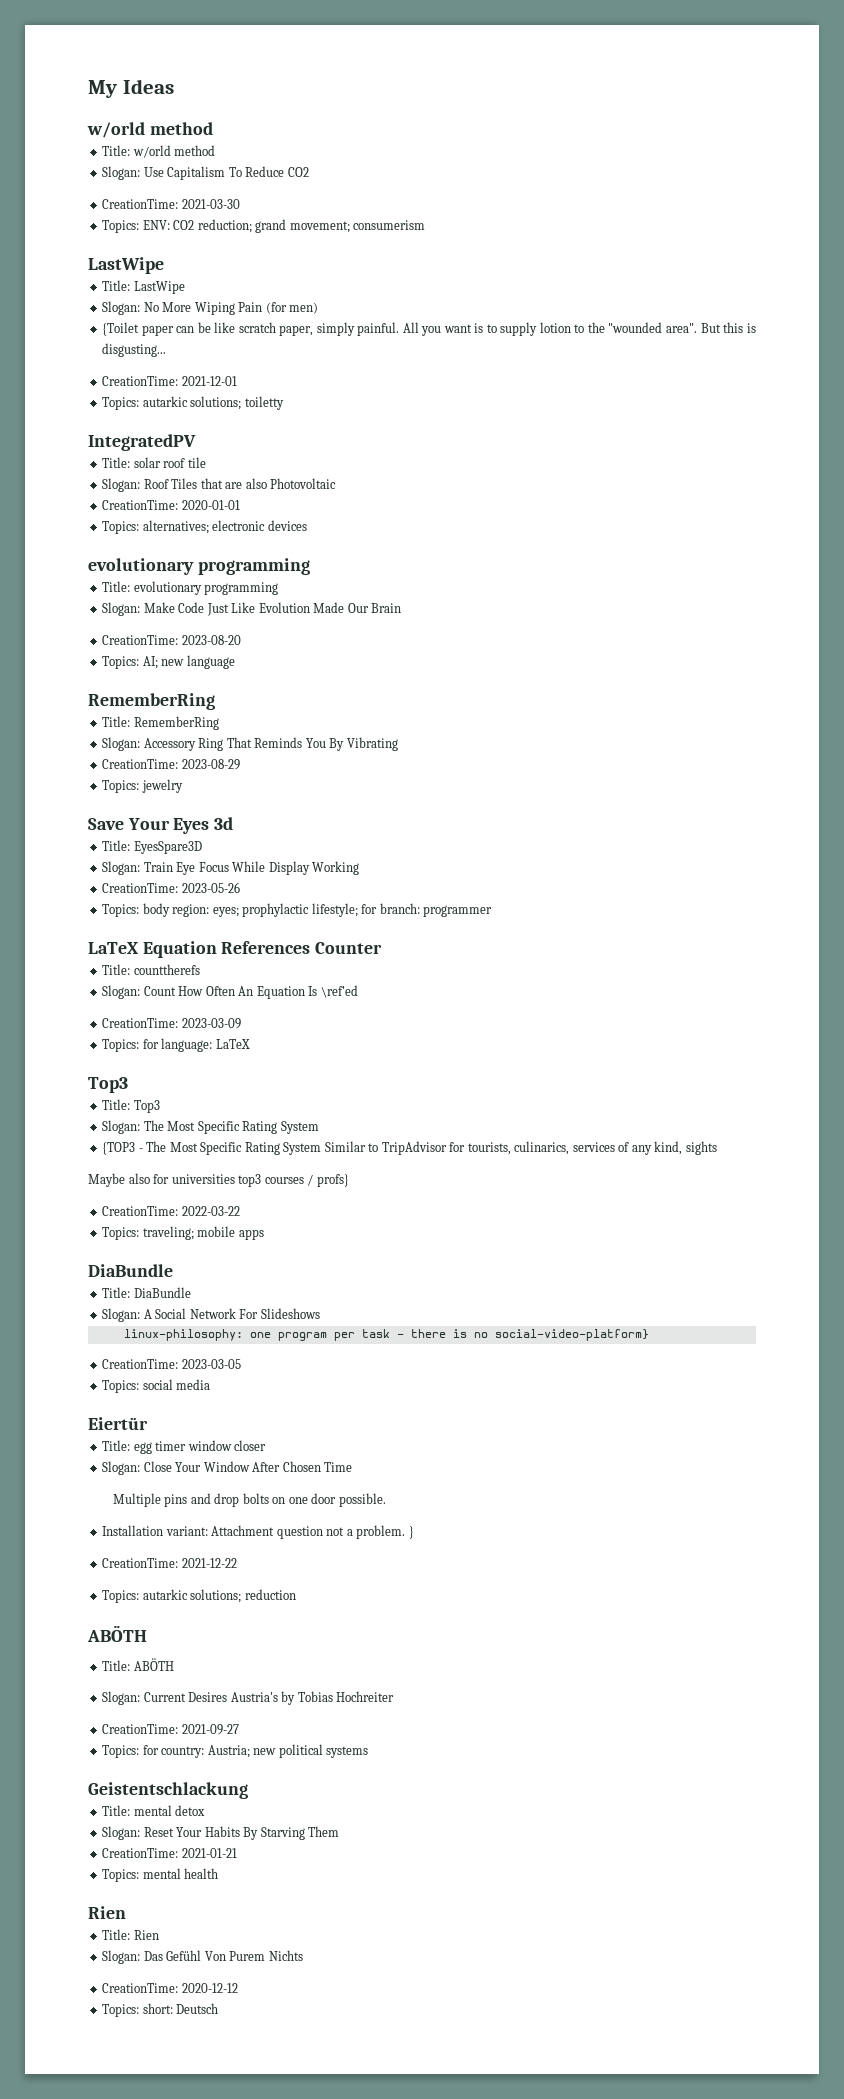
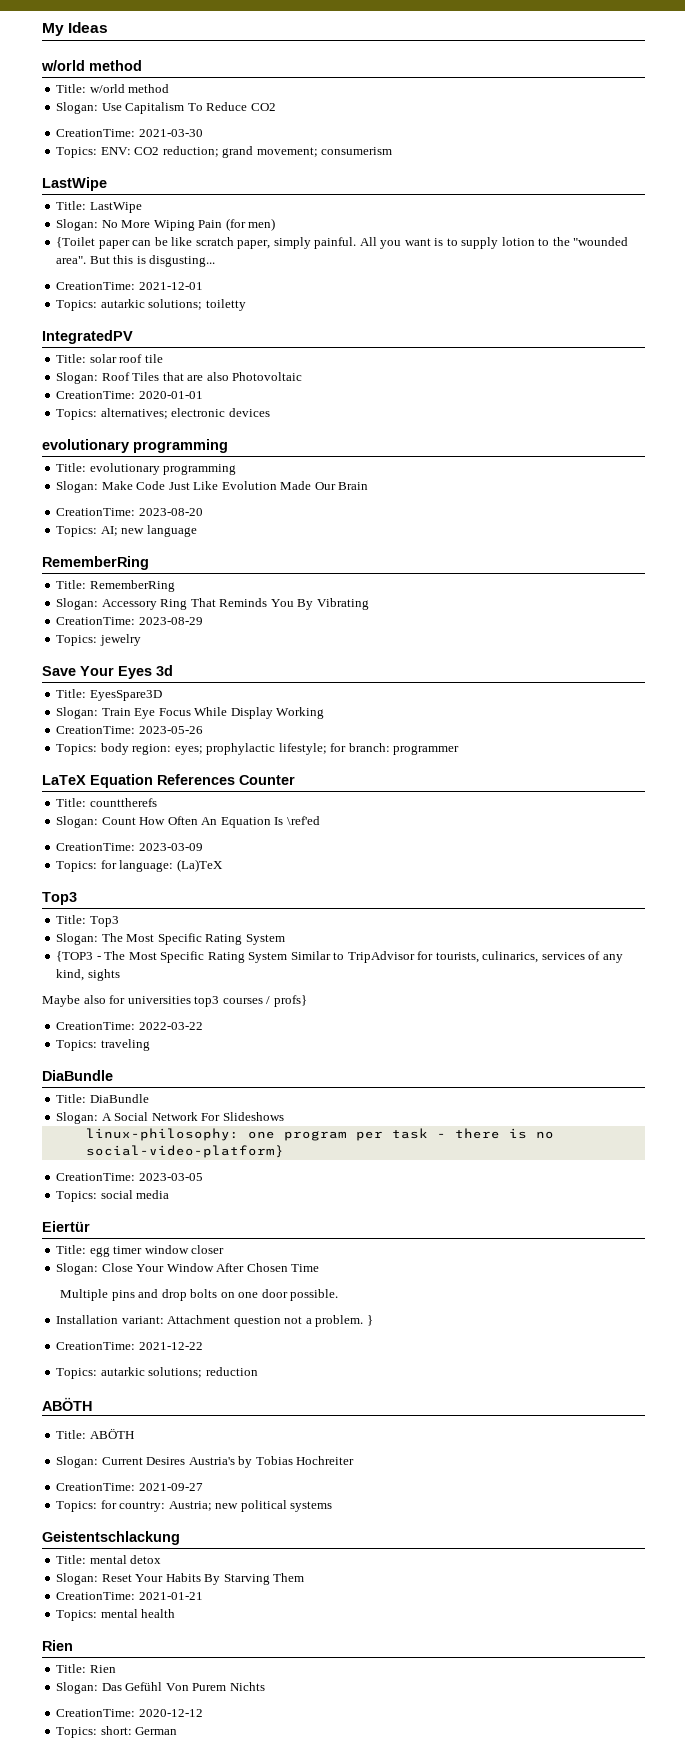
[215,1039,250,1049] LaTeX -> [176,859,223,872] (La)TeX
[142,1226,264,1240] traveling; mobile apps -> [100,1039,150,1051] traveling
[176,2003,219,2014] Deutsch -> [135,1727,178,1735] German

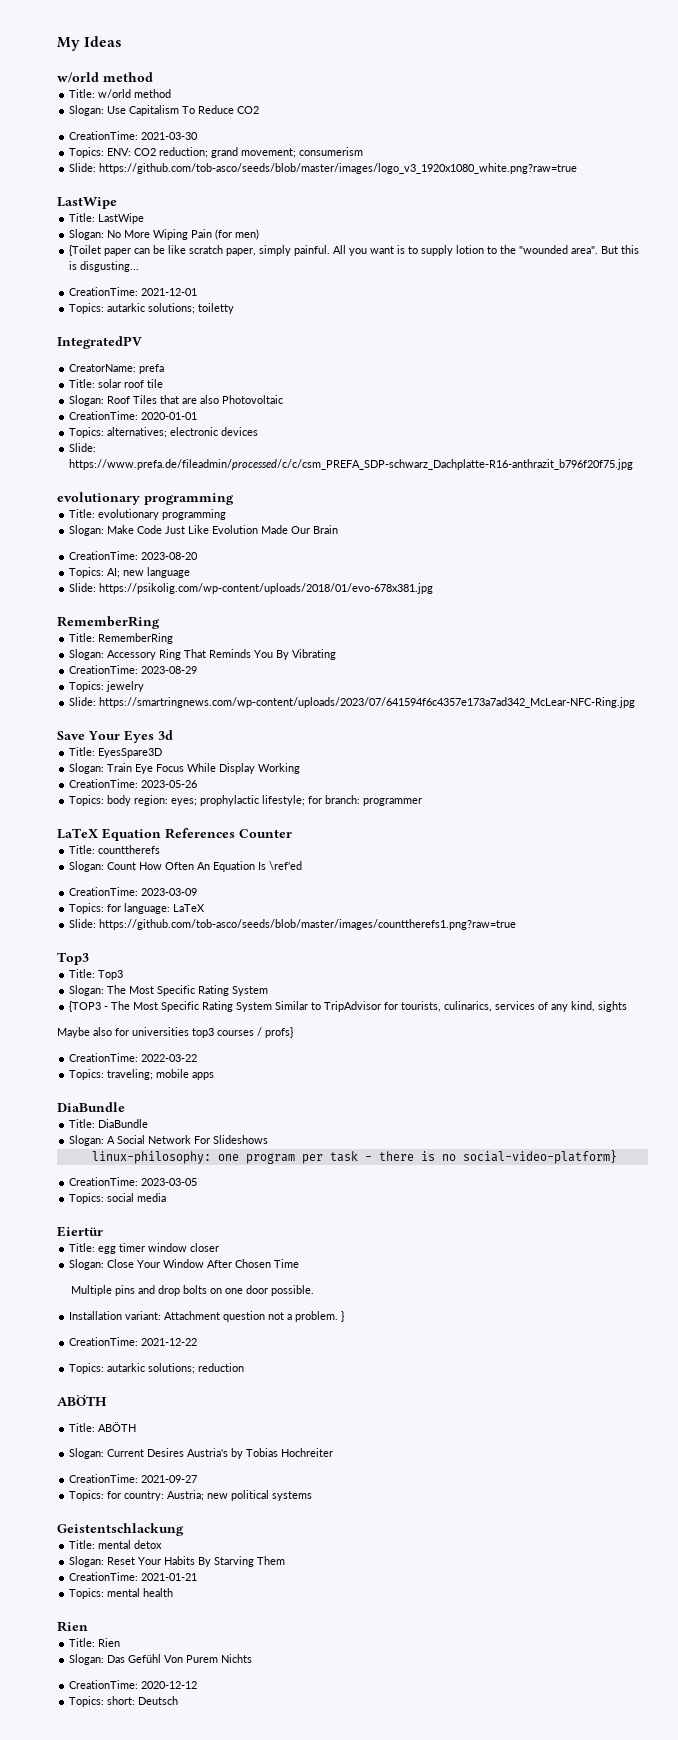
(393, 151) none -> [69,163,578,174] // Slide: https://github.com/tob-asco/seeds/blob/master/images/logo_v3_1920x1080_white.png?raw=true
(133, 337) none -> [69,364,165,374] // CreatorName: prefa
(270, 412) none -> [69,443,97,452] [69,459,634,470] // Slide: https://www.prefa.de/fileadmin/processed/c/c/csm_PREFA_SDP-schwarz_Dachplatte-R16-anthrazit_b796f20f75.jpg
(197, 531) none -> [69,583,434,594] // Slide: https://psikolig.com/wp-content/uploads/2018/01/evo-678x381.jpg
(141, 640) none -> [69,697,636,708] // Slide: https://smartringnews.com/wp-content/uploads/2023/07/641594f6c4357e173a7ad342_McLear-NFC-Ring.jpg
[176,859,223,872] (La)TeX -> [173,904,206,912] [69,919,517,930] LaTeX // Slide: https://github.com/tob-asco/seeds/blob/master/images/counttherefs1.png?raw=true
[100,1039,150,1051] traveling -> [107,1069,215,1080] traveling; mobile apps
[135,1727,178,1735] German -> [138,1696,179,1705] Deutsch

